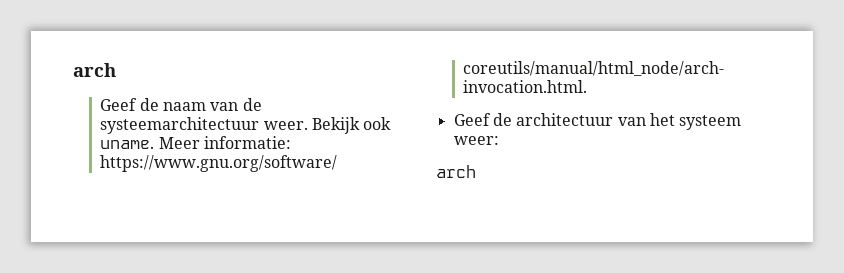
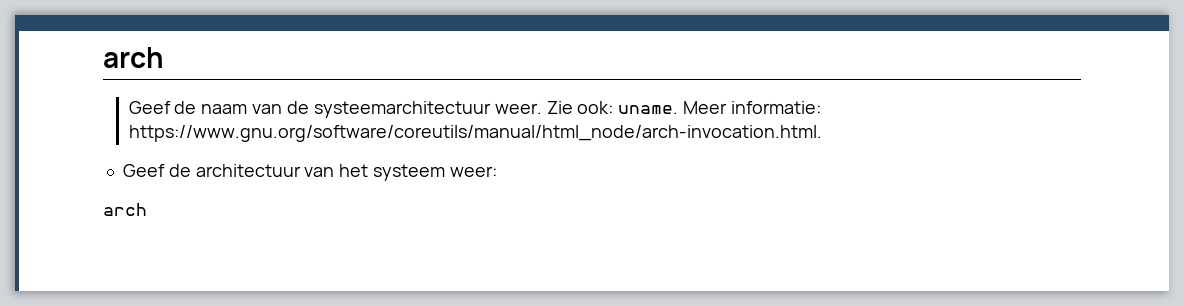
[312,117,392,134] Bekijk ook -> [546,101,614,114] Zie ook:

